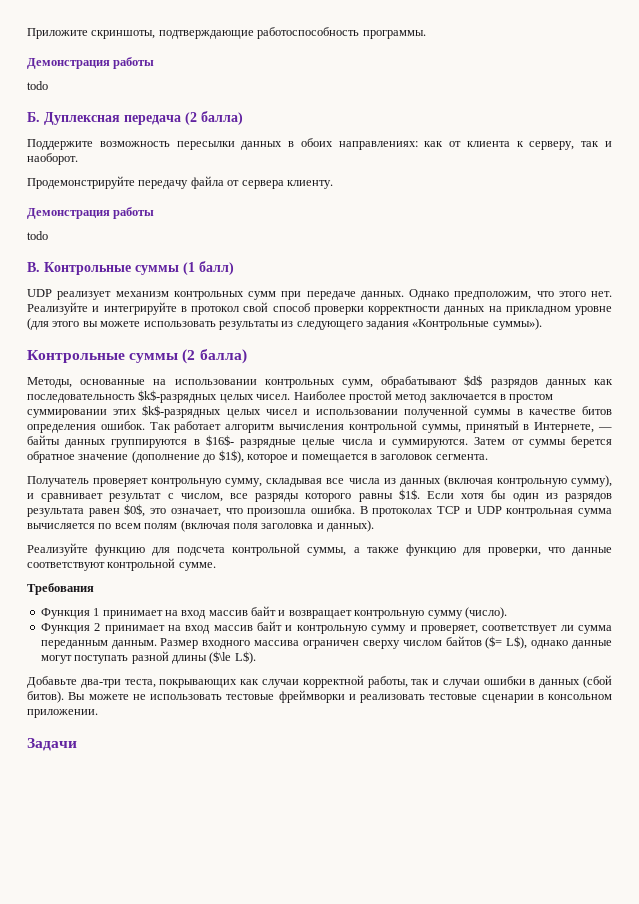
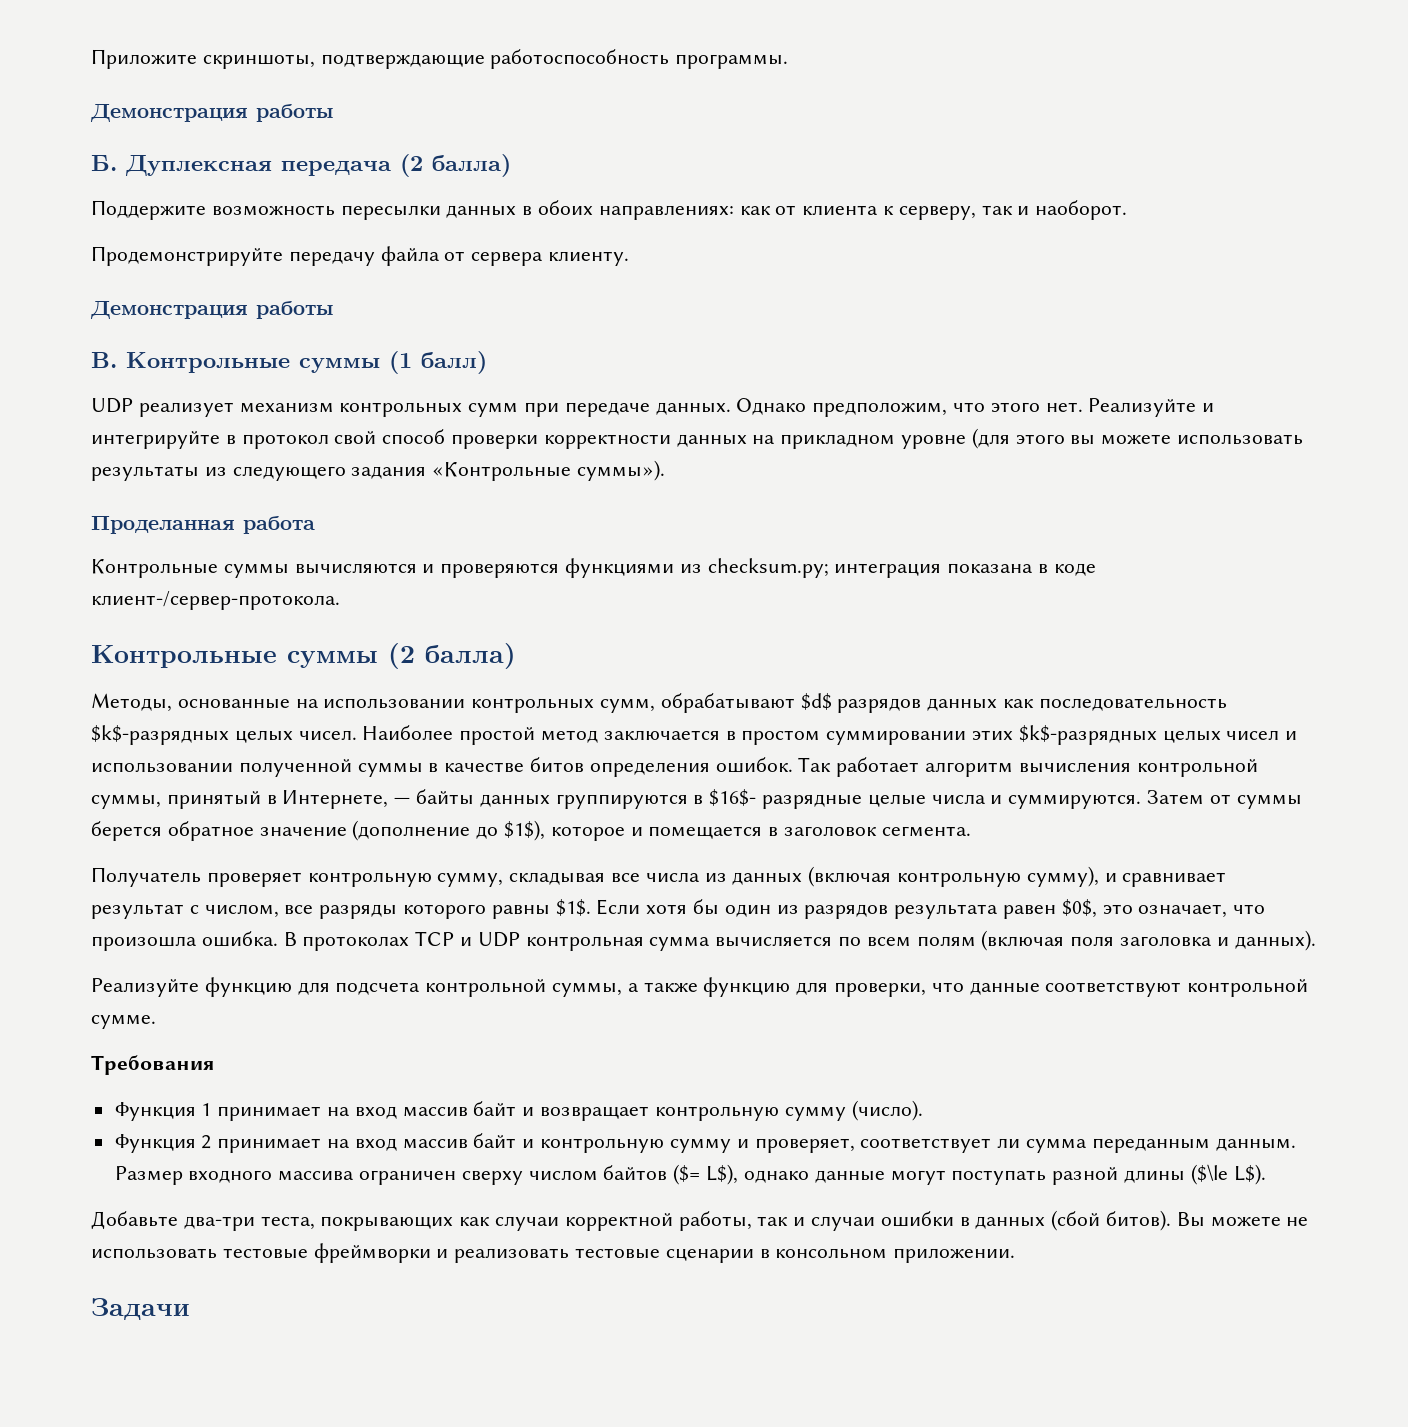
[27,81,48,90] // todo -> (333, 113) none
[27,231,48,240] // todo -> (333, 310) none
(542, 324) none -> [91,516,315,534] [91,558,1096,578] [91,591,340,610] // Проделанная работа // Контрольные суммы вычисляются и проверяются функциями из checksum.py; интеграция показана в коде клиент-/сервер-протокола.

